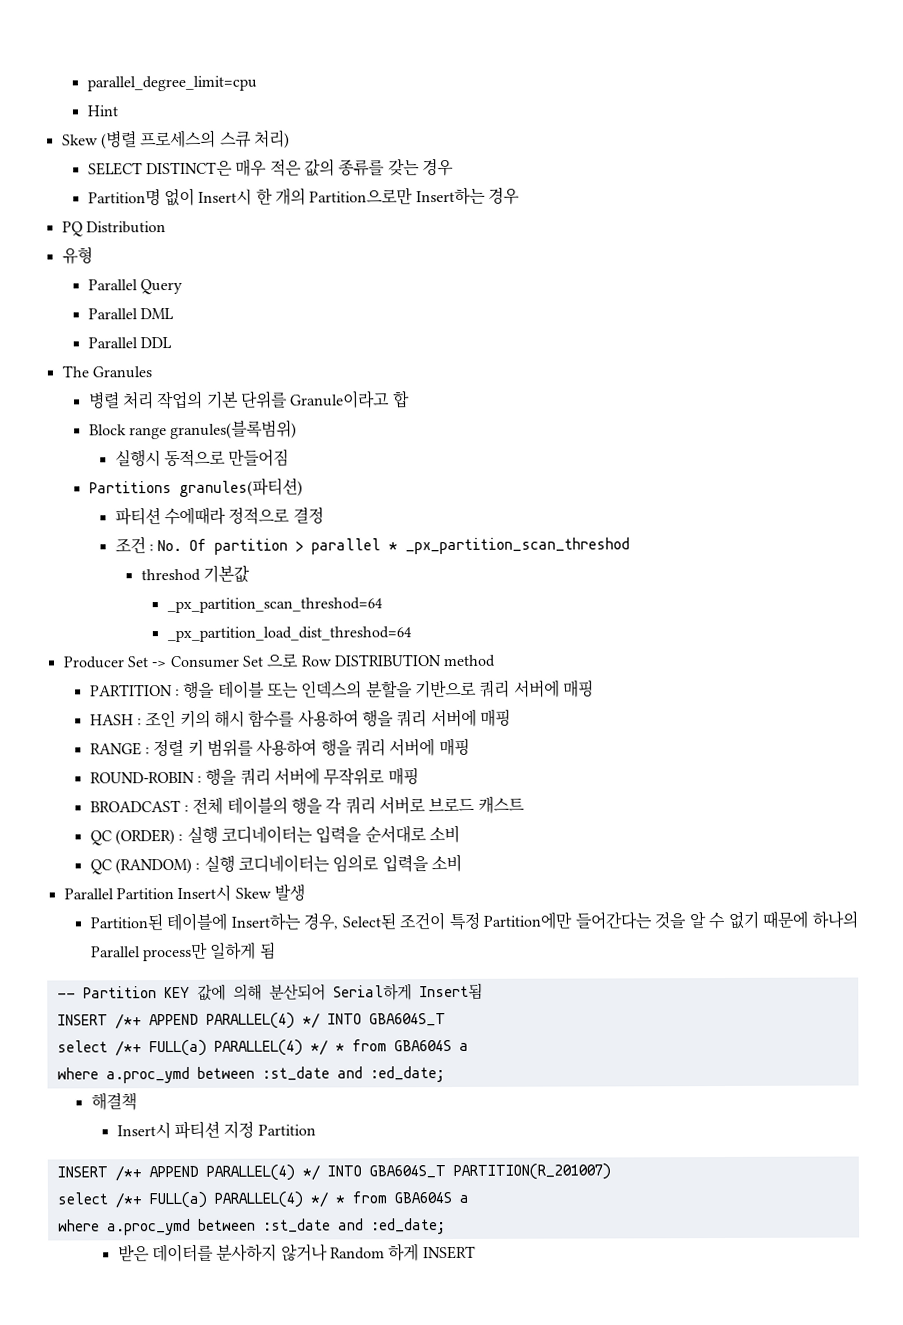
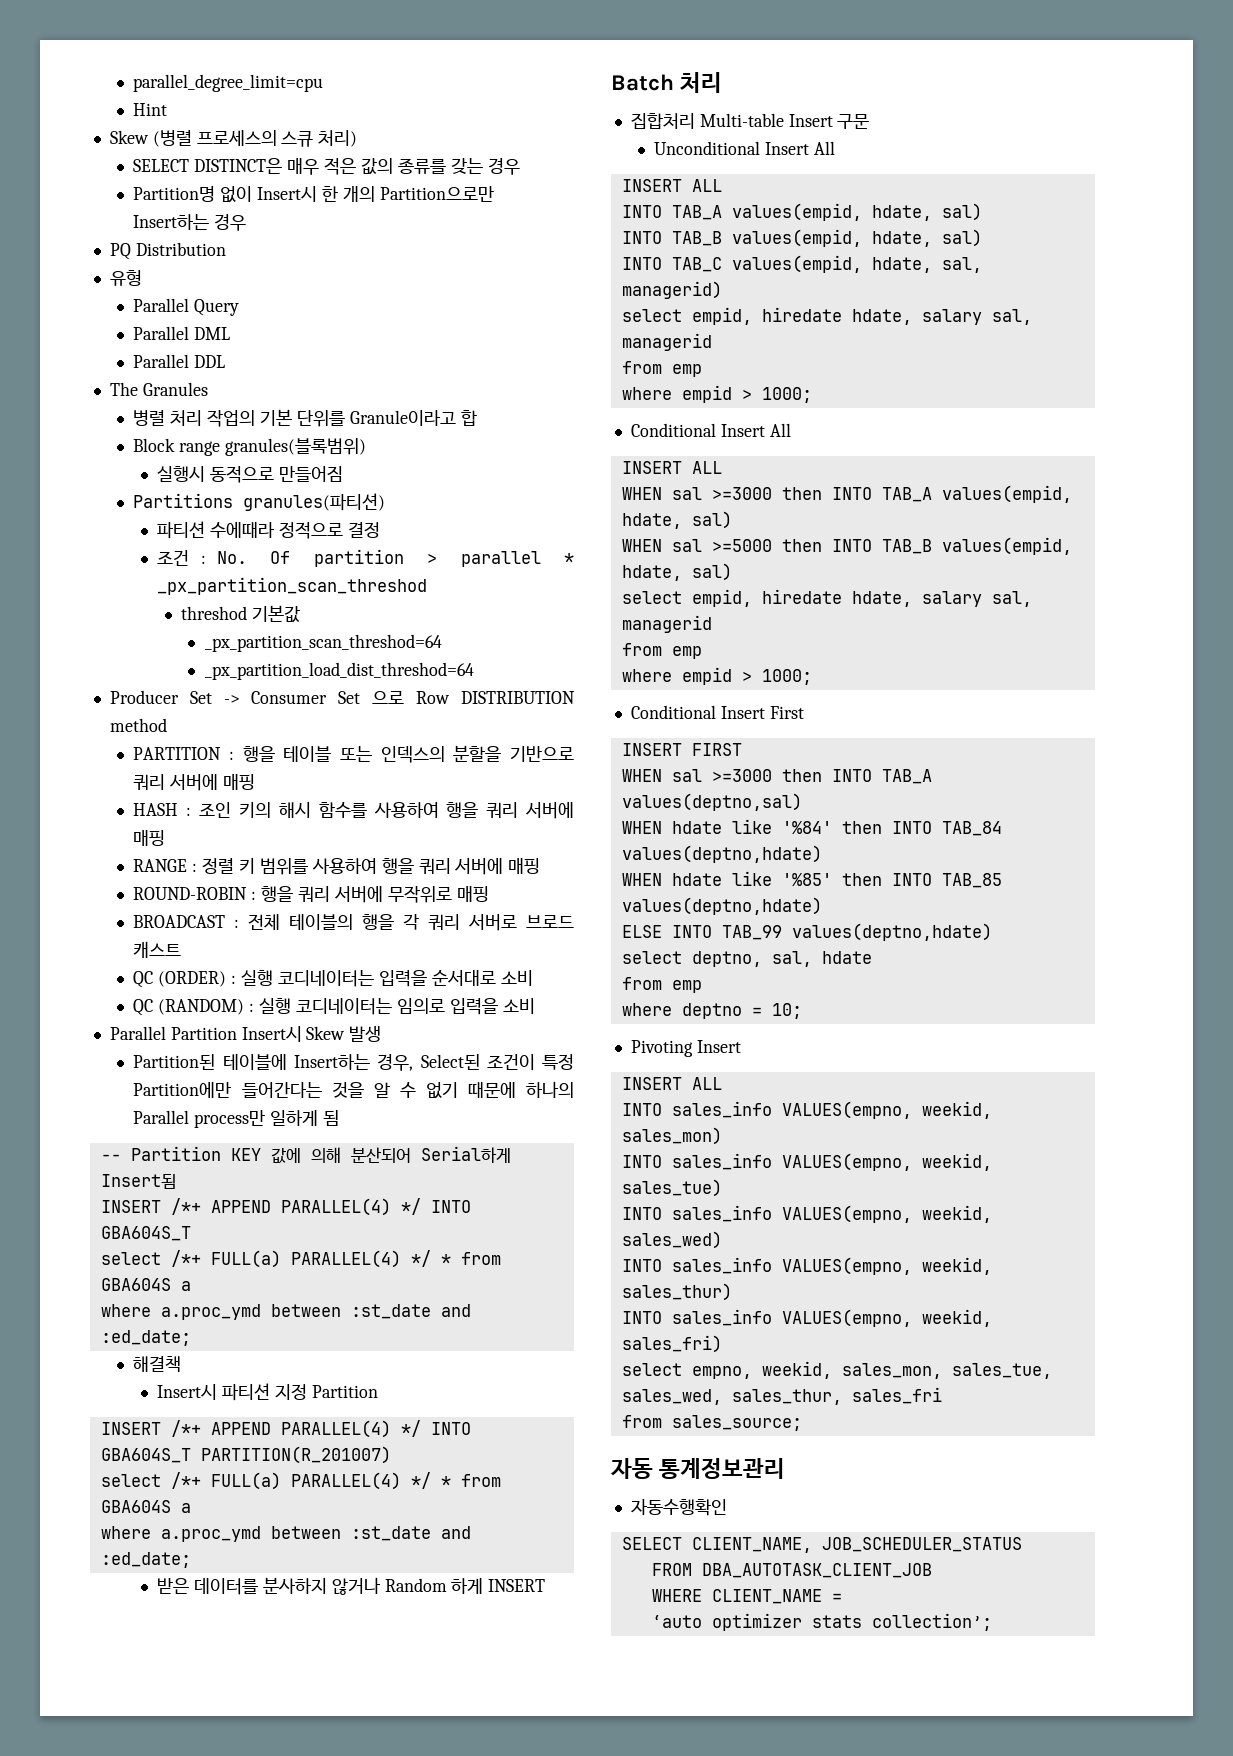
(476, 1252) none -> [611,72,723,93] [630,113,870,129] [654,141,836,155] [621,179,722,192] [621,203,982,221] [621,229,982,247] [621,255,982,273] [621,281,722,299] [621,307,1032,325] [621,333,712,351] [621,361,702,377] [621,385,812,403] [630,423,791,437] [621,461,722,474] [621,485,1072,503] [621,511,732,529] [621,537,1072,555] [621,563,732,581] [621,589,1032,607] [621,615,712,633] [621,643,702,659] [621,667,812,685] [630,705,804,719] [621,743,742,756] [621,769,932,784] [621,793,802,811] [621,819,1002,836] [621,845,822,863] [621,871,1002,888] [621,897,822,915] [621,923,992,941] [621,951,872,967] [621,977,702,993] [621,1003,802,1019] [630,1040,741,1057] [621,1077,722,1090] [621,1101,992,1119] [621,1127,722,1145] [621,1153,992,1171] [621,1179,722,1197] [621,1205,992,1223] [621,1231,722,1249] [621,1257,992,1275] [621,1283,732,1301] [621,1309,992,1327] [621,1335,722,1353] [621,1361,1052,1379] [621,1387,942,1405] [621,1415,802,1431] [610,1458,786,1479] [630,1499,727,1516] [621,1537,1022,1553] [651,1563,932,1578] [651,1589,842,1604] [651,1613,992,1631] // Batch 처리 // 집합처리 Multi-table Insert 구문 // Unconditional Insert All // INSERT ALL // INTO TAB_A values(empid, hdate, sal) // INTO TAB_B values(empid, hdate, sal) // INTO TAB_C values(empid, hdate, sal, managerid) // select empid, hiredate hdate, salary sal, managerid // from emp // where empid > 1000; // Conditional Insert All // INSERT ALL // WHEN sal >=3000 then INTO TAB_A values(empid, hdate, sal) // WHEN sal >=5000 then INTO TAB_B values(empid, hdate, sal) // select empid, hiredate hdate, salary sal, managerid // from emp // where empid > 1000; // Conditional Insert First // INSERT FIRST // WHEN sal >=3000 then INTO TAB_A values(deptno,sal) // WHEN hdate like '%84' then INTO TAB_84 values(deptno,hdate) // WHEN hdate like '%85' then INTO TAB_85 values(deptno,hdate) // ELSE INTO TAB_99 values(deptno,hdate) // select deptno, sal, hdate // from emp // where deptno = 10; // Pivoting Insert // INSERT ALL // INTO sales_info VALUES(empno, weekid, sales_mon) // INTO sales_info VALUES(empno, weekid, sales_tue) // INTO sales_info VALUES(empno, weekid, sales_wed) // INTO sales_info VALUES(empno, weekid, sales_thur) // INTO sales_info VALUES(empno, weekid, sales_fri) // select empno, weekid, sales_mon, sales_tue, sales_wed, sales_thur, sales_fri // from sales_source; // 자동 통계정보관리 // 자동수행확인 // SELECT CLIENT_NAME, JOB_SCHEDULER_STATUS // FROM DBA_AUTOTASK_CLIENT_JOB // WHERE CLIENT_NAME = // ‘auto optimizer stats collection’;

